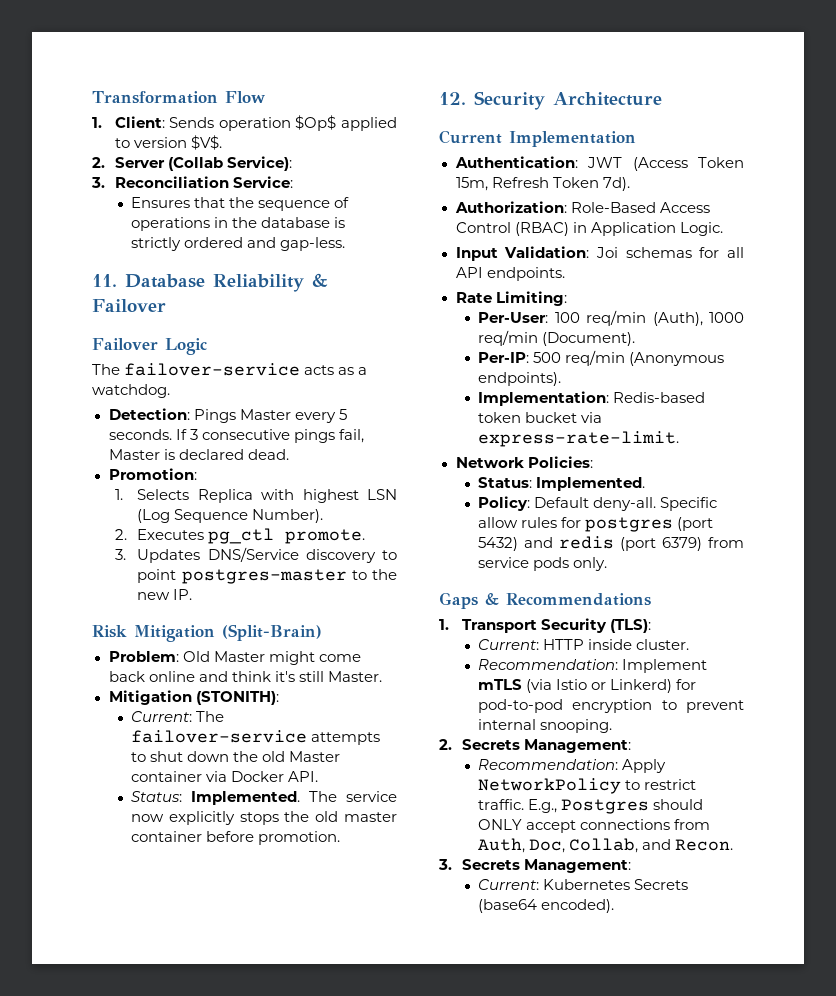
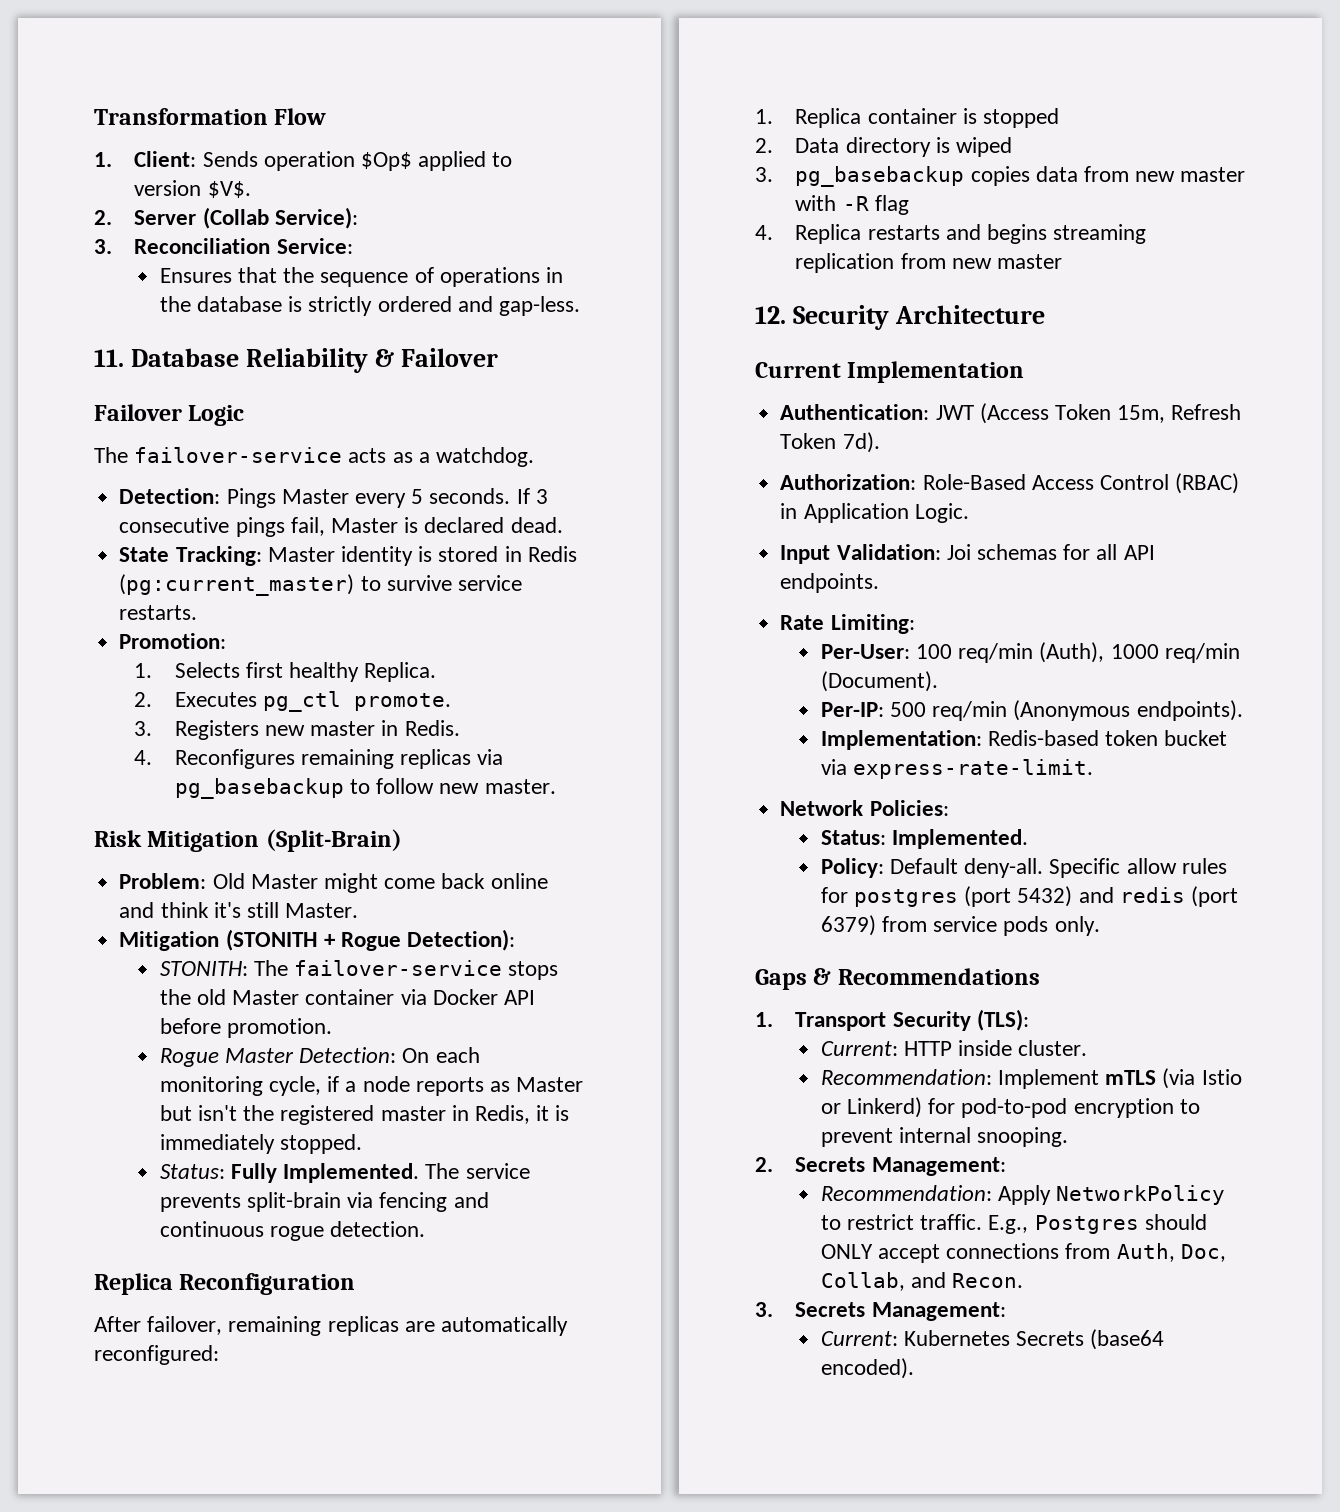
[108,468,197,480] [114,489,397,503] [137,509,324,523] Promotion: // 1. Selects Replica with highest LSN (Log Sequence Number). -> [119,546,577,566] [119,574,522,596] [119,605,198,620] [119,633,227,649] [134,662,437,682] State Tracking: Master identity is stored in Redis (pg:current_master) to survive service restarts. // Promotion: // 1. Selects first healthy Replica.
[137,547,398,563] [137,569,397,584] [137,589,193,600] Updates DNS/Service discovery to point postgres-master to the new IP. -> [174,720,460,740] [134,749,504,769] [174,778,556,799] Registers new master in Redis. // 4. Reconfigures remaining replicas via pg_basebackup to follow new master.
[195,691,279,705] [131,711,225,722] [131,730,381,745] [131,751,230,762] (STONITH): // Current: The failover-service attempts to shut down -> [225,929,516,951] [159,960,559,980] (STONITH + Rogue Detection): // STONITH: The failover-service stops
[288,771,319,782] [131,791,183,802] API. // Status: -> [503,990,535,1005] [159,1018,332,1038] [159,1047,480,1067] [159,1076,584,1096] [159,1105,570,1125] [159,1134,362,1154] [159,1163,277,1183] API before promotion. // Rogue Master Detection: On each monitoring cycle, if a node reports as Master but isn't the registered master in Redis, it is immediately stopped. // Status: Fully
[131,811,397,825] [131,831,341,845] now explicitly stops the old master container before promotion. -> [159,1192,489,1212] [159,1221,426,1241] [94,1273,356,1295] [94,1316,569,1336] [94,1345,219,1365] [755,108,1059,128] [755,137,1012,157] [755,166,1246,187] [795,195,909,215] [755,224,1147,244] [795,253,1062,273] prevents split-brain via fencing and continuous rogue detection. // Replica Reconfiguration // After failover, remaining replicas are automatically reconfigured: // 1. Replica container is stopped // 2. Data directory is wiped // 3. pg_basebackup copies data from new master with -R flag // 4. Replica restarts and begins streaming replication from new master

